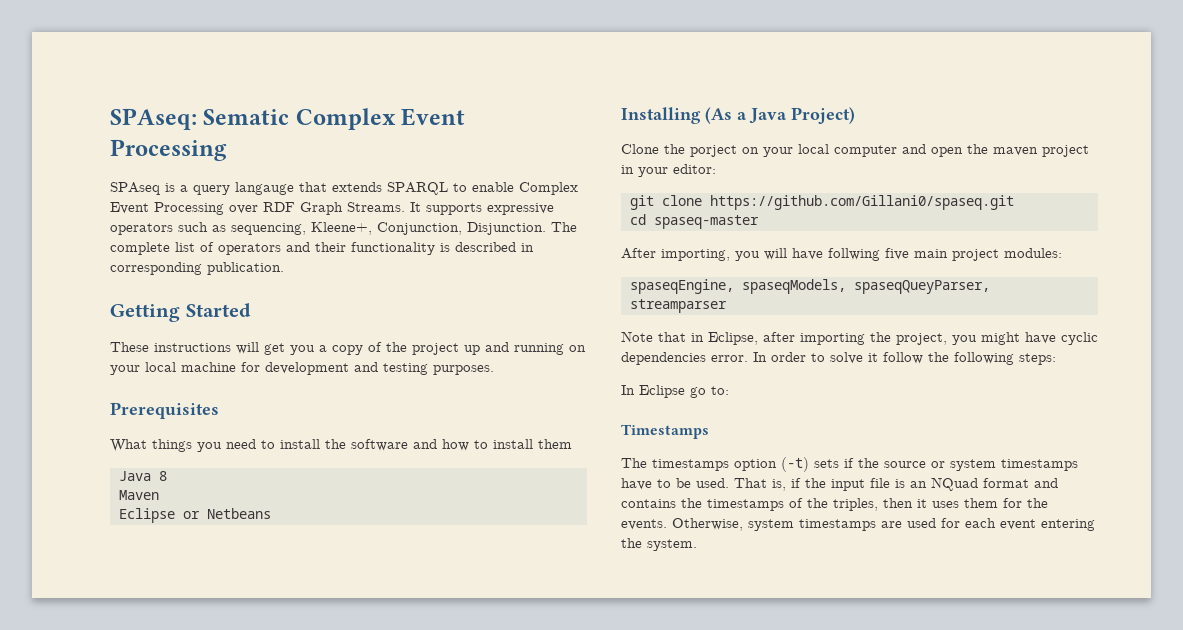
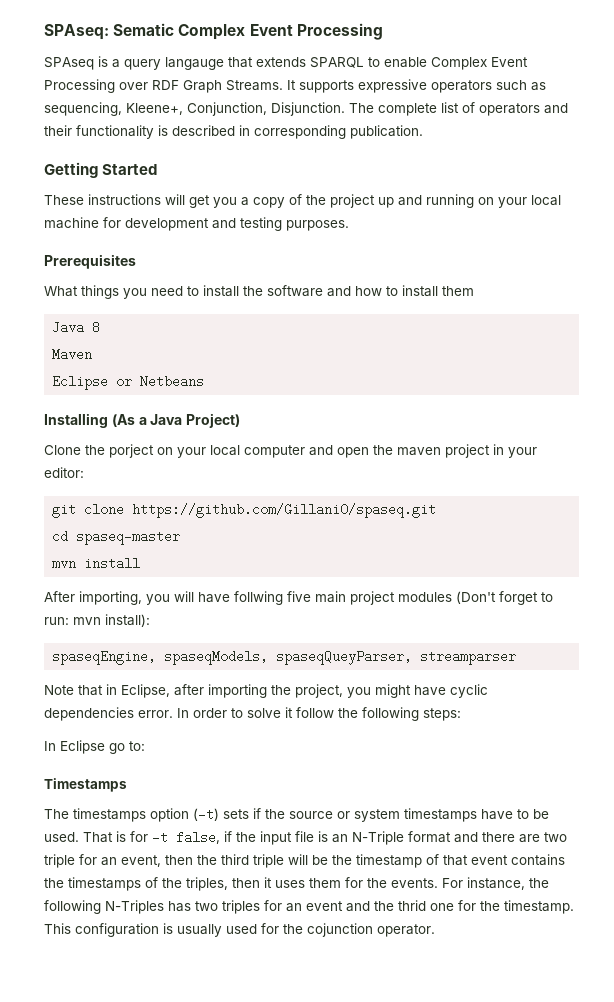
(759, 222) none -> [52,557,141,570] // mvn install
[1004,248,1062,258] modules: -> [398,591,553,605] [44,614,150,627] modules (Don't forget to run: mvn install):
[772,479,786,491] is, -> [116,831,220,844] is for -t false,
[931,477,978,491] NQuad -> [352,831,404,845] N-Triple
(1058, 483) none -> [482,832,567,843] [44,854,508,868] there are two triple for an event, then the third triple will be the timestamp of that event
[672,518,1095,531] [621,538,697,551] Otherwise, system timestamps are used for each event entering the system. -> [442,877,549,890] [44,900,574,914] [44,923,435,937] For instance, the following N-Triples has two triples for an event and the thrid one for the timestamp. This configuration is usually used for the cojunction operator.

